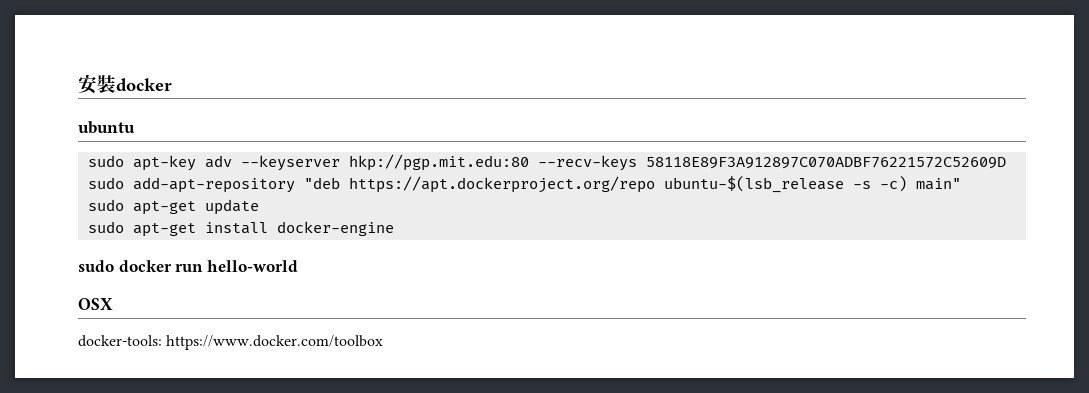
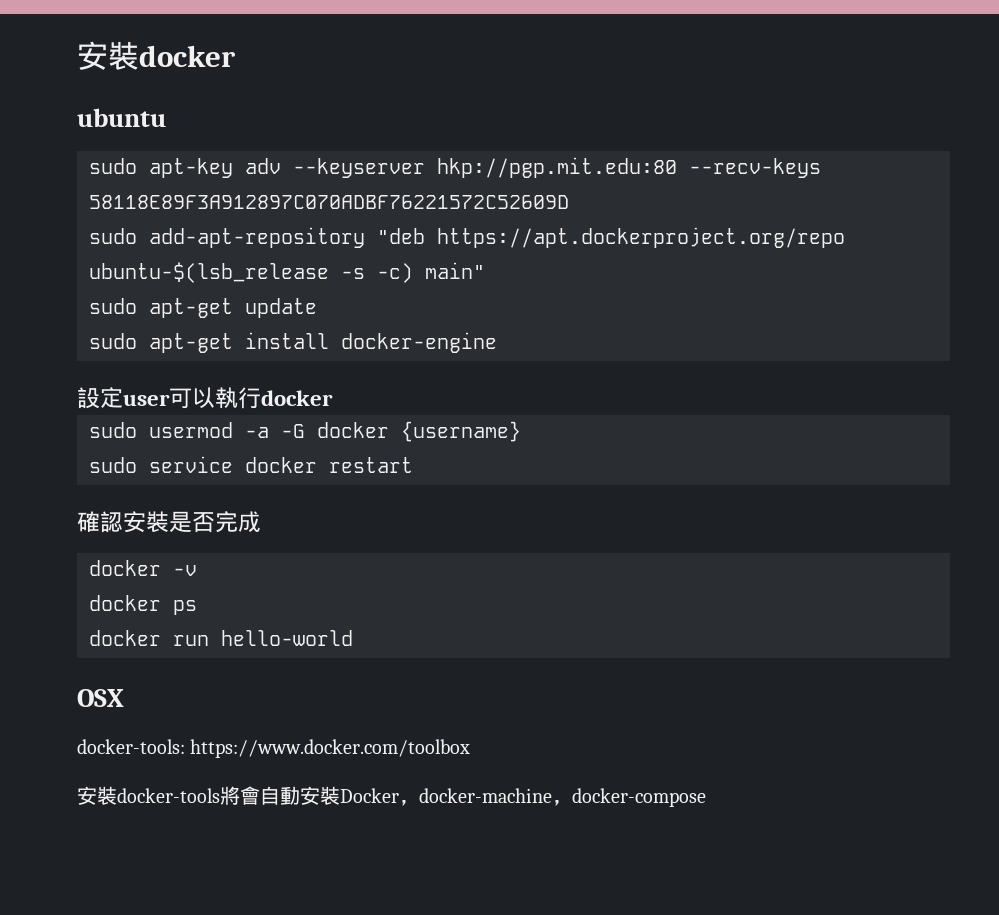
[78,260,114,272] sudo -> [77,387,333,409] [89,421,521,442] [89,456,413,473] [77,511,261,533] [89,560,197,576] [89,595,197,615] 設定user可以執行docker // sudo usermod -a -G docker {username} // sudo service docker restart // 確認安裝是否完成 // docker -v // docker ps //
(384, 342) none -> [77,786,706,807] // 安裝docker-tools將會自動安裝Docker，docker-machine，docker-compose

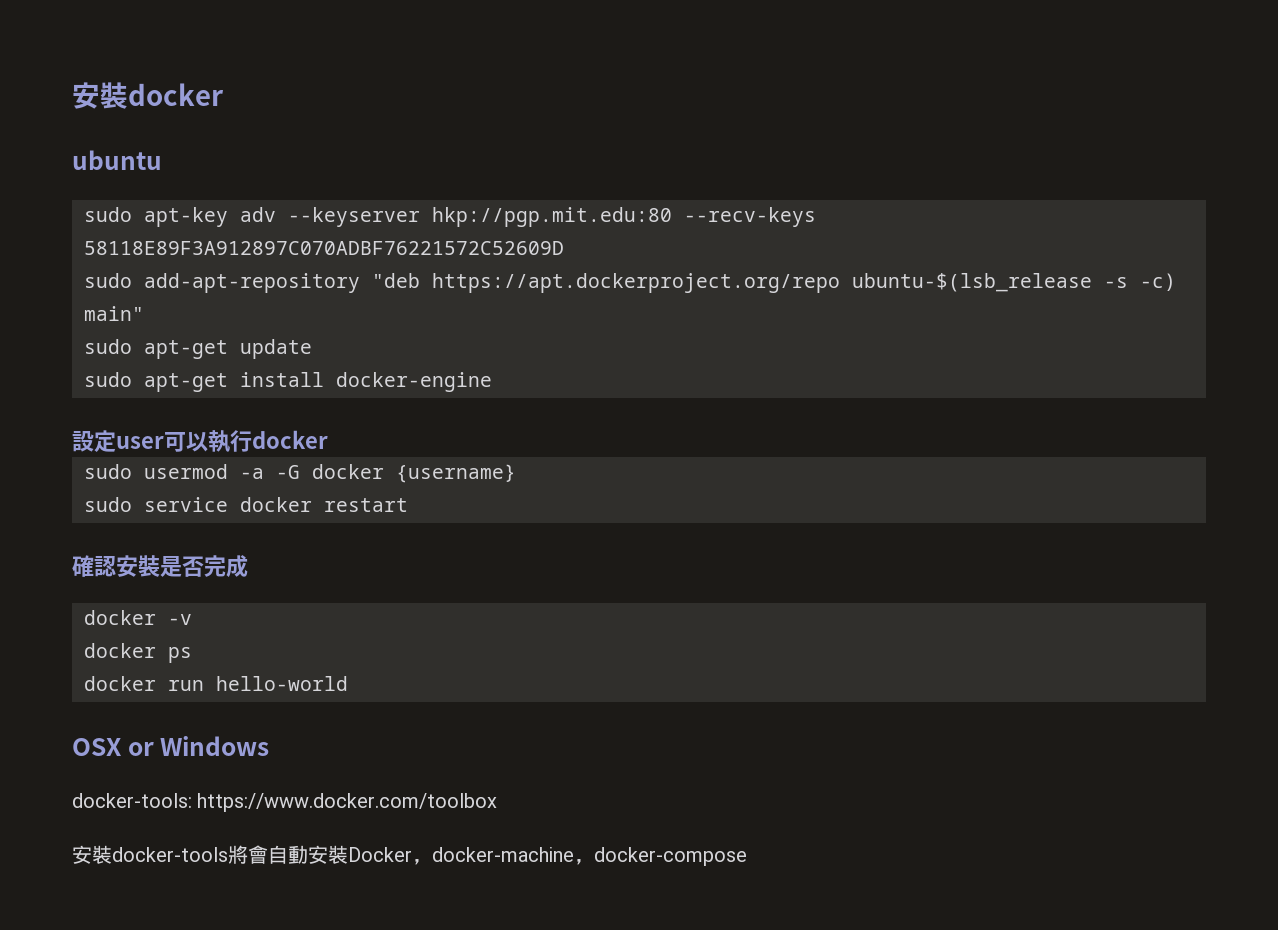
(124, 698) none -> [127,736,270,756] or Windows

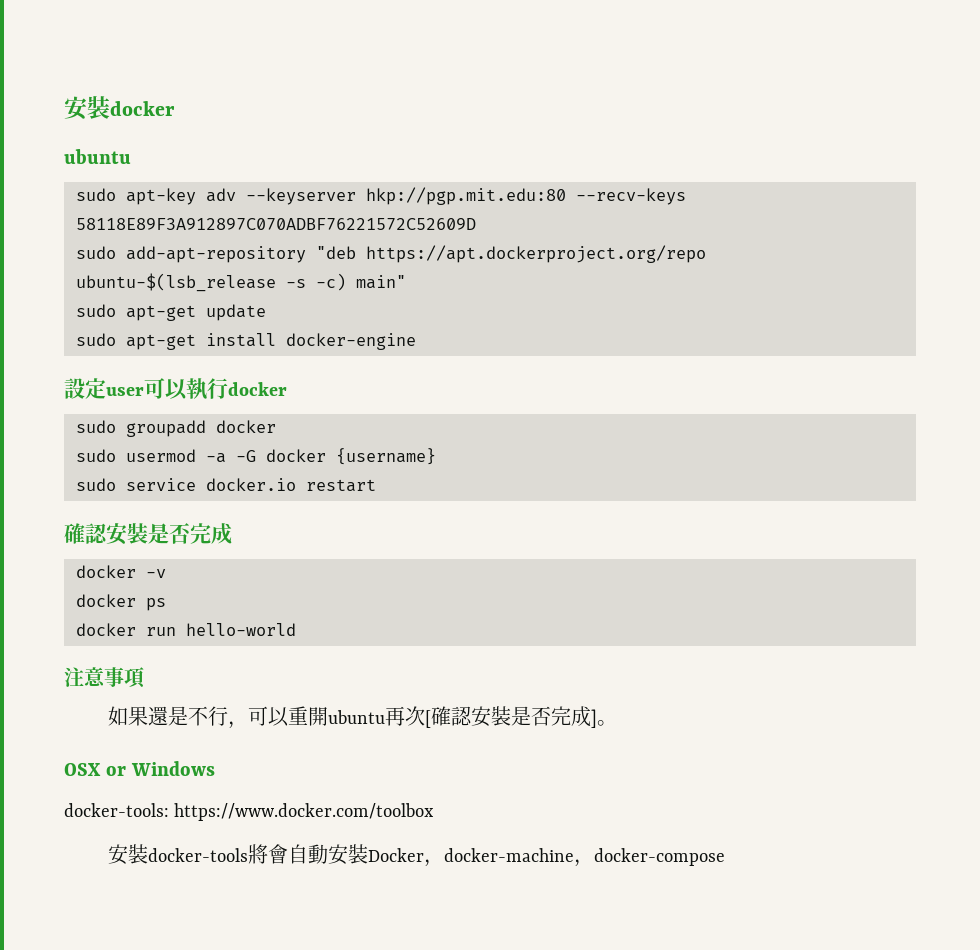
(328, 439) none -> [76,420,276,437] // sudo groupadd docker
[240,497,312,512] docker -> [206,478,296,491] docker.io
(348, 683) none -> [64,667,145,688] [108,706,618,729] // 注意事項 // 如果還是不行，可以重開ubuntu再次[確認安裝是否完成]。

